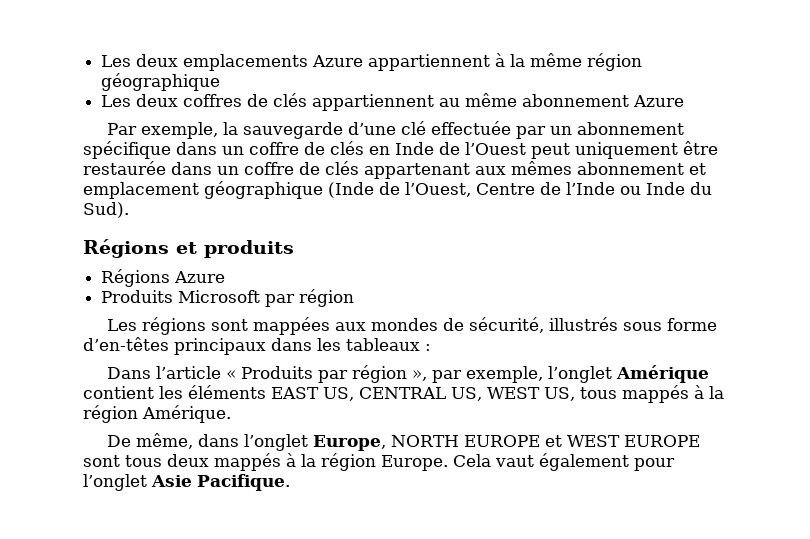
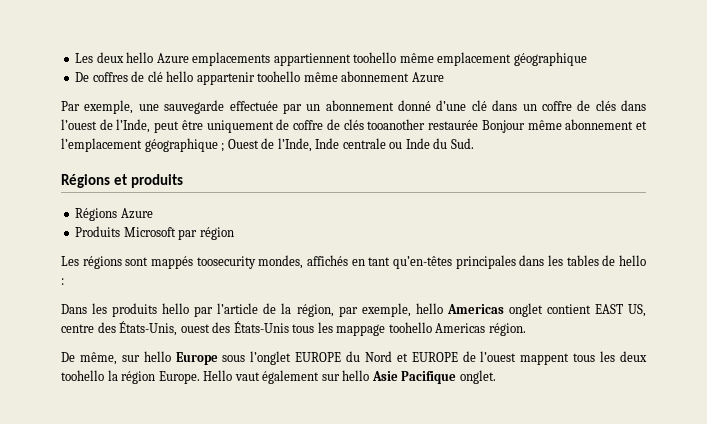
[101,53,643,71] [101,73,221,91] [101,93,461,111] Les deux emplacements Azure appartiennent à la même région géographique // Les deux coffres de clés appartiennent au -> [75,52,587,66] [75,71,301,85] Les deux hello Azure emplacements appartiennent toohello même emplacement géographique // De coffres de clé hello appartenir toohello
[222,121,426,139] la sauvegarde d’une clé -> [138,100,225,114] une sauvegarde
[83,141,718,159] [83,161,706,179] [83,181,615,199] spécifique dans un coffre de clés en Inde de l’Ouest peut uniquement être restaurée dans un coffre de clés appartenant aux mêmes abonnement et emplacement géographique (Inde de l’Ouest, Centre de l’Inde -> [398,100,646,111] [61,119,648,133] [61,138,386,152] donné d’une clé dans un coffre de clés dans l’ouest de l’Inde, peut être uniquement de coffre de clés tooanother restaurée Bonjour même abonnement et l’emplacement géographique ; Ouest de l’Inde, Inde centrale
[83,202,129,218] Sud). -> [450,138,474,149] Sud.
[252,317,717,335] [83,337,431,355] [106,365,709,383] [83,385,724,403] [83,405,231,423] [106,433,700,451] [83,453,296,471] mappées aux mondes de sécurité, illustrés sous forme d’en-têtes principaux dans les tableaux : // Dans l’article « Produits par région », par exemple, l’onglet Amérique contient les éléments EAST US, CENTRAL US, WEST US, tous mappés à la région Amérique. // De même, dans l’onglet Europe, NORTH EUROPE et WEST EUROPE sont tous deux mappés à -> [151,255,646,269] [61,278,64,285] [61,303,646,317] [61,321,526,336] [61,351,647,365] [61,370,104,381] mappés toosecurity mondes, affichés en tant qu’en-têtes principales dans les tables de hello : // Dans les produits hello par l’article de la région, par exemple, hello Americas onglet contient EAST US, centre des États-Unis, ouest des États-Unis tous les mappage toohello Americas région. // De même, sur hello Europe sous l’onglet EUROPE du Nord et EUROPE de l’ouest mappent tous les deux toohello
[453,454,491,467] Cela -> [203,370,233,381] Hello
[634,458,675,471] [83,474,290,491] pour l’onglet Asie Pacifique. -> [321,370,496,384] sur hello Asie Pacifique onglet.

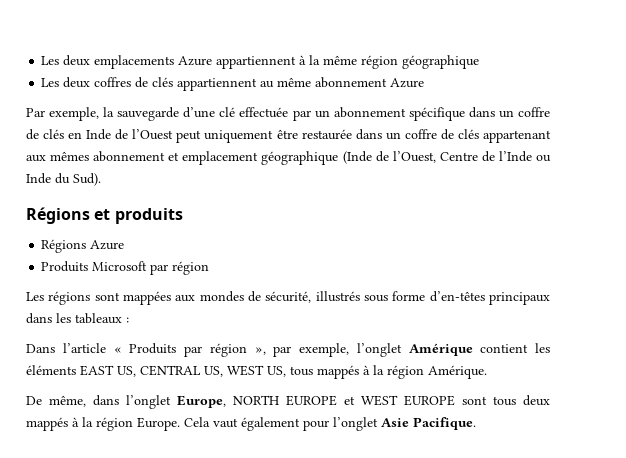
[75,52,587,66] [75,71,301,85] Les deux hello Azure emplacements appartiennent toohello même emplacement géographique // De coffres de clé hello appartenir toohello -> [41,55,480,69] [41,77,275,91] Les deux emplacements Azure appartiennent à la même région géographique // Les deux coffres de clés appartiennent au
[138,100,225,114] une sauvegarde -> [103,107,236,121] la sauvegarde d’une clé
[398,100,646,111] [61,119,648,133] [61,138,386,152] donné d’une clé dans un coffre de clés dans l’ouest de l’Inde, peut être uniquement de coffre de clés tooanother restaurée Bonjour même abonnement et l’emplacement géographique ; Ouest de l’Inde, Inde centrale -> [408,107,551,121] [26,129,551,143] [26,151,532,165] spécifique dans un coffre de clés en Inde de l’Ouest peut uniquement être restaurée dans un coffre de clés appartenant aux mêmes abonnement et emplacement géographique (Inde de l’Ouest, Centre de l’Inde
[450,138,474,149] Sud. -> [73,173,101,186] Sud).
[151,255,646,269] [61,278,64,285] [61,303,646,317] [61,321,526,336] [61,351,647,365] [61,370,104,381] mappés toosecurity mondes, affichés en tant qu’en-têtes principales dans les tables de hello : // Dans les produits hello par l’article de la région, par exemple, hello Americas onglet contient EAST US, centre des États-Unis, ouest des États-Unis tous les mappage toohello Americas région. // De même, sur hello Europe sous l’onglet EUROPE du Nord et EUROPE de l’ouest mappent tous les deux toohello -> [122,291,550,305] [26,313,129,324] [26,343,550,357] [26,365,487,379] [26,395,550,409] [26,417,79,431] mappées aux mondes de sécurité, illustrés sous forme d’en-têtes principaux dans les tableaux : // Dans l’article « Produits par région », par exemple, l’onglet Amérique contient les éléments EAST US, CENTRAL US, WEST US, tous mappés à la région Amérique. // De même, dans l’onglet Europe, NORTH EUROPE et WEST EUROPE sont tous deux mappés à
[203,370,233,381] Hello -> [184,417,210,427] Cela
[321,370,496,384] sur hello Asie Pacifique onglet. -> [303,417,476,431] pour l’onglet Asie Pacifique.

